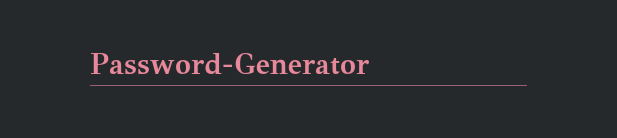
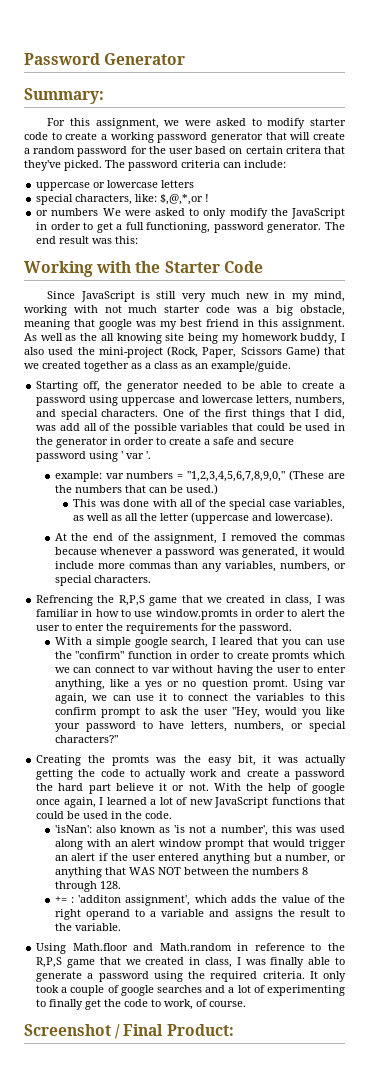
[90,52,370,75] Password-Generator -> [24,53,186,65] [24,88,104,104] [47,118,346,129] [24,132,345,143] [24,146,345,157] [24,160,286,171] [36,180,195,191] [36,194,210,205] [36,208,345,219] [36,222,345,233] [36,236,139,244] [24,261,263,277] [47,291,345,302] [24,305,345,316] [24,319,345,330] [24,333,345,344] [24,346,345,358] [24,361,291,372] [36,381,346,392] [36,395,345,406] [36,409,345,420] [36,423,345,434] [36,437,295,448] [36,451,152,462] [54,470,345,482] [54,484,218,495] [73,499,345,510] [73,512,334,524] [54,533,345,544] [54,547,345,558] [54,561,346,572] [54,575,151,586] [36,595,345,606] [36,609,346,620] [36,623,293,634] [54,637,345,648] [54,651,345,662] [54,665,346,676] [54,679,346,690] [54,693,345,704] [54,707,345,718] [54,721,346,732] [54,735,118,743] [36,755,346,766] [36,769,345,780] [36,783,345,794] [36,797,346,808] [36,811,173,819] [54,825,345,836] [54,839,346,850] [54,853,346,864] [54,867,308,878] [54,881,121,892] [54,895,345,906] [54,909,345,920] [54,923,121,931] [36,943,345,954] [36,957,345,968] [36,971,347,982] [36,985,345,996] [36,999,247,1010] [24,1024,234,1039] Password Generator // Summary: // For this assignment, we were asked to modify starter code to create a working password generator that will create a random password for the user based on certain critera that they've picked. The password criteria can include: // uppercase or lowercase letters // special characters, like: $,@,*,or ! // or numbers We were asked to only modify the JavaScript in order to get a full functioning, password generator. The end result was this: // Working with the Starter Code // Since JavaScript is still very much new in my mind, working with not much starter code was a big obstacle, meaning that google was my best friend in this assignment. As well as the all knowing site being my homework buddy, I also used the mini-project (Rock, Paper, Scissors Game) that we created together as a class as an example/guide. // Starting off, the generator needed to be able to create a password using uppercase and lowercase letters, numbers, and special characters. One of the first things that I did, was add all of the possible variables that could be used in the generator in order to create a safe and secure password using ' var '. // example: var numbers = "1,2,3,4,5,6,7,8,9,0," (These are the numbers that can be used.) // This was done with all of the special case variables, as well as all the letter (uppercase and lowercase). // At the end of the assignment, I removed the commas because whenever a password was generated, it would include more commas than any variables, numbers, or special characters. // Refrencing the R,P,S game that we created in class, I was familiar in how to use window.promts in order to alert the user to enter the requirements for the password. // With a simple google search, I leared that you can use the "confirm" function in order to create promts which we can connect to var without having the user to enter anything, like a yes or no question promt. Using var again, we can use it to connect the variables to this confirm prompt to ask the user "Hey, would you like your password to have letters, numbers, or special characters?" // Creating the promts was the easy bit, it was actually getting the code to actually work and create a password the hard part believe it or not. With the help of google once again, I learned a lot of new JavaScript functions that could be used in the code. // 'isNan': also known as 'is not a number', this was used along with an alert window prompt that would trigger an alert if the user entered anything but a number, or anything that WAS NOT between the numbers 8 through 128. // += : 'additon assignment', which adds the value of the right operand to a variable and assigns the result to the variable. // Using Math.floor and Math.random in reference to the R,P,S game that we created in class, I was finally able to generate a password using the required criteria. It only took a couple of google searches and a lot of experimenting to finally get the code to work, of course. // Screenshot / Final Product:

